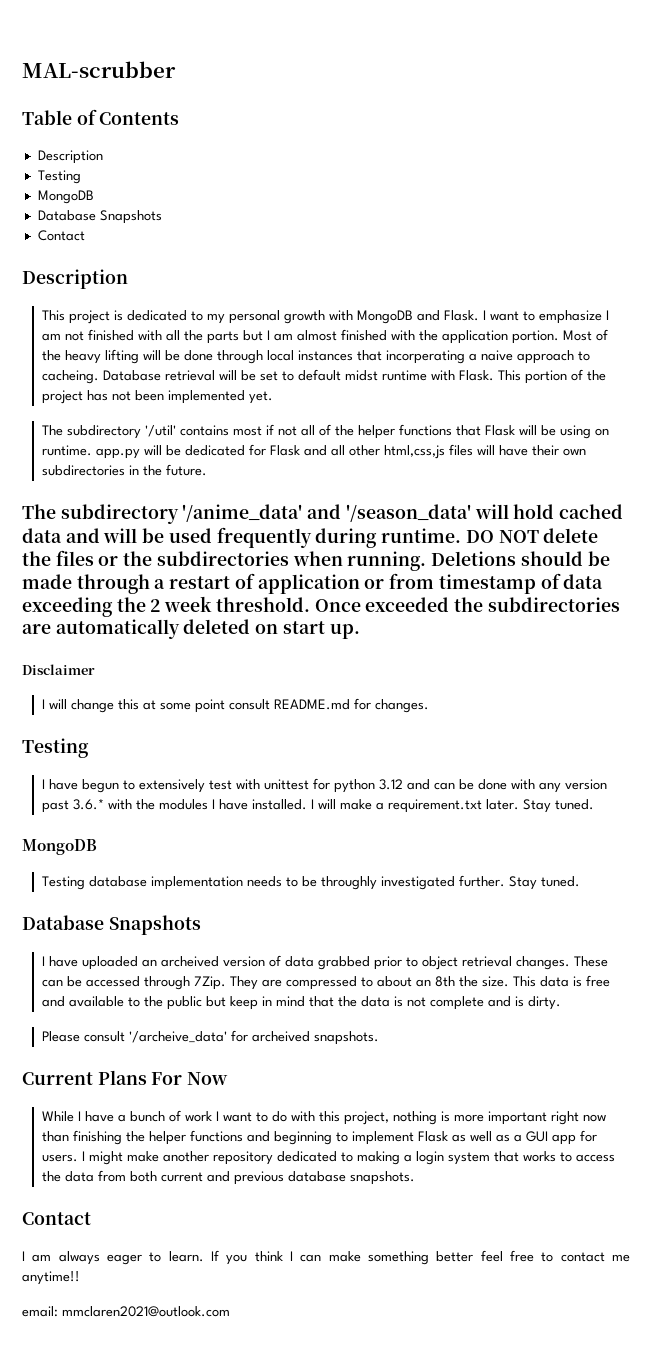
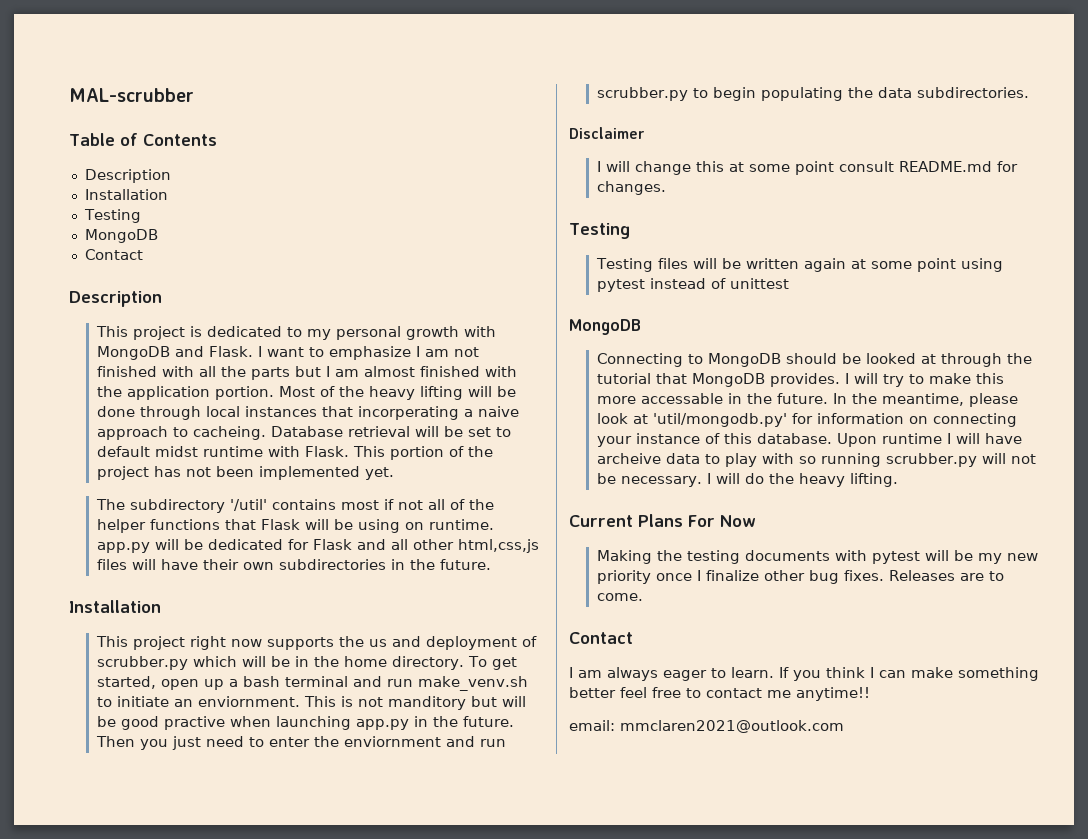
(103, 157) none -> [84,189,168,200] // Installation
[37,210,162,224] // Database Snapshots -> (158, 236) none
[22,504,624,524] [22,527,599,548] [22,550,610,571] [22,573,604,594] [22,596,620,617] [22,619,360,639] The subdirectory '/anime_data' and '/season_data' will hold cached data and will be used frequently during runtime. DO NOT delete the files or the subdirectories when running. Deletions should be made through a restart of application or from timestamp of data exceeding the 2 week threshold. Once exceeded the subdirectories are automatically deleted on start up. -> [69,600,161,613] [95,636,537,650] [96,656,517,670] [96,676,528,691] [96,696,526,710] [96,716,514,730] [95,736,506,750] [596,87,1029,101] Installation // This project right now supports the us and deployment of scrubber.py which will be in the home directory. To get started, open up a bash terminal and run make_venv.sh to initiate an enviornment. This is not manditory but will be good practive when launching app.py in the future. Then you just need to enter the enviornment and run scrubber.py to begin populating the data subdirectories.
[42,778,608,793] [42,799,595,813] [22,839,97,855] [42,875,581,890] [22,915,201,935] [42,955,609,970] [42,975,611,990] [42,996,562,1010] [42,1030,380,1045] [22,1070,229,1085] [42,1110,607,1125] [42,1130,598,1145] [42,1151,616,1165] [42,1170,416,1185] I have begun to extensively test with unittest for python 3.12 and can be done with any version past 3.6.* with the modules I have installed. I will make a requirement.txt later. Stay tuned. // MongoDB // Testing database implementation needs to be throughly investigated further. Stay tuned. // Database Snapshots // I have uploaded an archeived version of data grabbed prior to object retrieval changes. These can be accessed through 7Zip. They are compressed to about an 8th the size. This data is free and available to the public but keep in mind that the data is not complete and is dirty. // Please consult '/archeive_data' for archeived snapshots. // Current Plans For Now // While I have a bunch of work I want to do with this project, nothing is more important right now than finishing the helper functions and beginning to implement Flask as well as a GUI app for users. I might make another repository dedicated to making a login system that works to access the data from both current and previous database snapshots. -> [595,258,1003,272] [596,278,789,292] [569,319,641,335] [596,353,1032,367] [596,373,1004,387] [596,393,1018,407] [596,413,1017,427] [596,433,1022,447] [596,453,1036,467] [596,473,898,487] [569,514,756,527] [596,550,1038,564] [596,570,1004,584] [596,593,643,601] Testing files will be written again at some point using pytest instead of unittest // MongoDB // Connecting to MongoDB should be looked at through the tutorial that MongoDB provides. I will try to make this more accessable in the future. In the meantime, please look at 'util/mongodb.py' for information on connecting your instance of this database. Upon runtime I will have archeive data to play with so running scrubber.py will not be necessary. I will do the heavy lifting. // Current Plans For Now // Making the testing documents with pytest will be my new priority once I finalize other bug fixes. Releases are to come.

